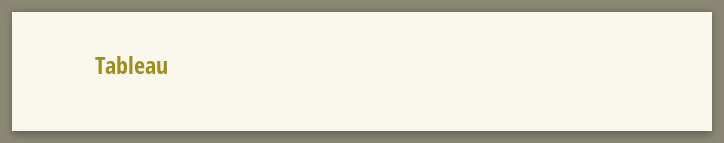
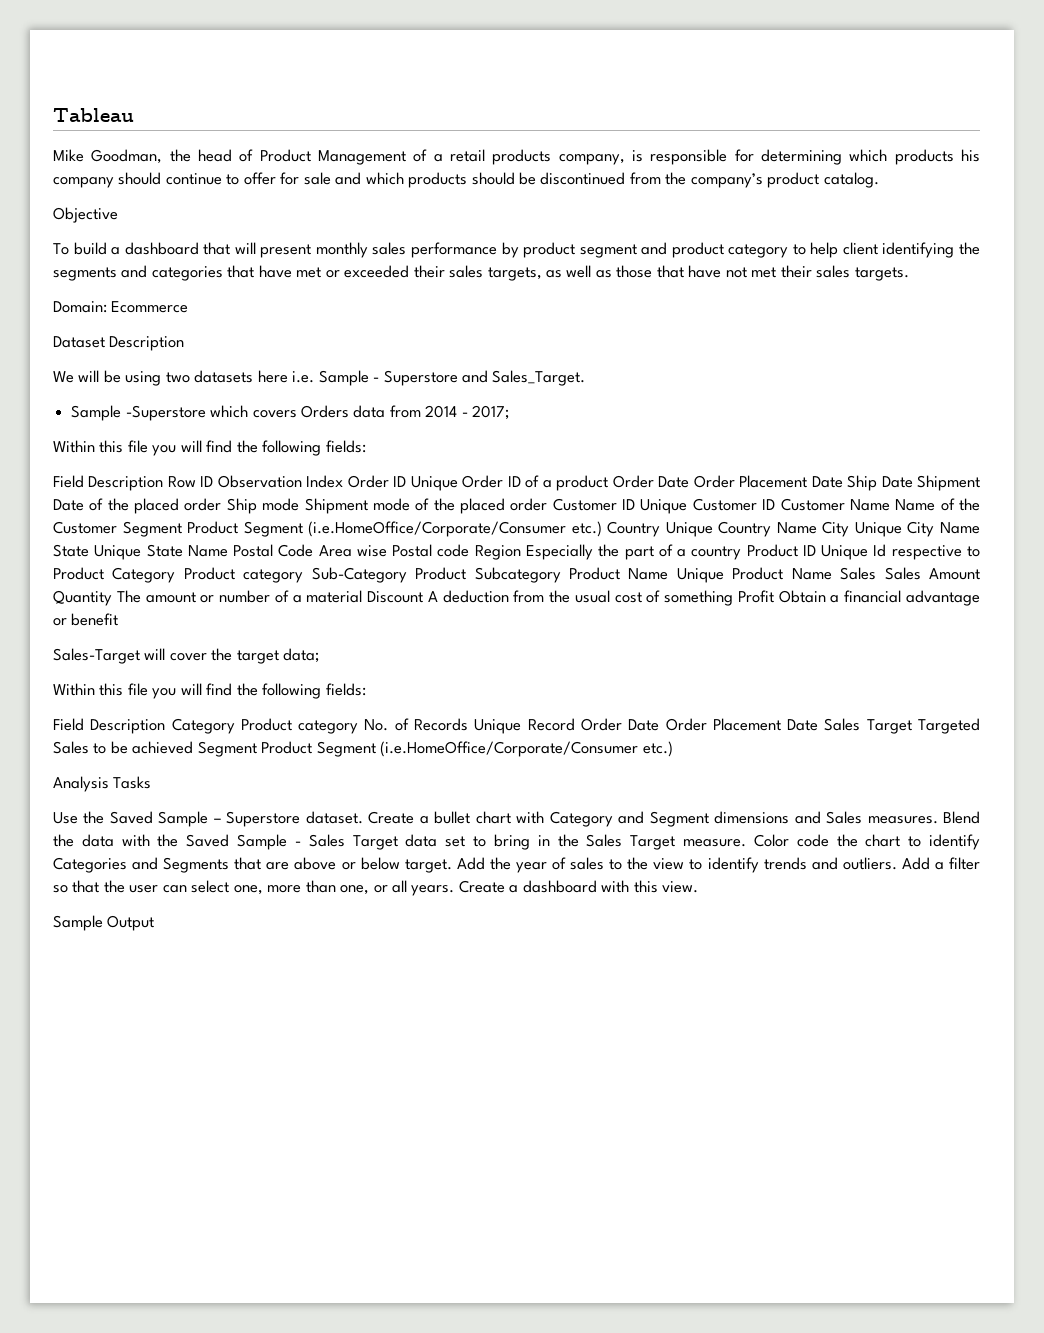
(168, 65) none -> [53,149,981,165] [53,172,879,188] [53,207,118,223] [53,242,980,258] [53,265,909,281] [53,301,189,313] [53,336,185,351] [53,370,586,386] [71,405,510,421] [53,440,366,456] [53,475,981,491] [53,498,981,514] [53,521,981,537] [53,544,980,560] [53,567,981,583] [53,590,981,606] [53,613,119,626] [53,648,320,664] [53,683,366,699] [53,718,980,734] [53,741,673,757] [53,776,152,792] [53,811,981,827] [53,834,981,850] [53,857,981,873] [53,880,699,896] [53,915,155,931] // Mike Goodman, the head of Product Management of a retail products company, is responsible for determining which products his company should continue to offer for sale and which products should be discontinued from the company’s product catalog. // Objective // To build a dashboard that will present monthly sales performance by product segment and product category to help client identifying the segments and categories that have met or exceeded their sales targets, as well as those that have not met their sales targets. // Domain: Ecommerce // Dataset Description // We will be using two datasets here i.e. Sample - Superstore and Sales_Target. // Sample -Superstore which covers Orders data from 2014 - 2017; // Within this file you will find the following fields: // Field Description Row ID Observation Index Order ID Unique Order ID of a product Order Date Order Placement Date Ship Date Shipment Date of the placed order Ship mode Shipment mode of the placed order Customer ID Unique Customer ID Customer Name Name of the Customer Segment Product Segment (i.e.HomeOffice/Corporate/Consumer etc.) Country Unique Country Name City Unique City Name State Unique State Name Postal Code Area wise Postal code Region Especially the part of a country Product ID Unique Id respective to Product Category Product category Sub-Category Product Subcategory Product Name Unique Product Name Sales Sales Amount Quantity The amount or number of a material Discount A deduction from the usual cost of something Profit Obtain a financial advantage or benefit // Sales-Target will cover the target data; // Within this file you will find the following fields: // Field Description Category Product category No. of Records Unique Record Order Date Order Placement Date Sales Target Targeted Sales to be achieved Segment Product Segment (i.e.HomeOffice/Corporate/Consumer etc.) // Analysis Tasks // Use the Saved Sample – Superstore dataset. Create a bullet chart with Category and Segment dimensions and Sales measures. Blend the data with the Saved Sample - Sales Target data set to bring in the Sales Target measure. Color code the chart to identify Categories and Segments that are above or below target. Add the year of sales to the view to identify trends and outliers. Add a filter so that the user can select one, more than one, or all years. Create a dashboard with this view. // Sample Output

